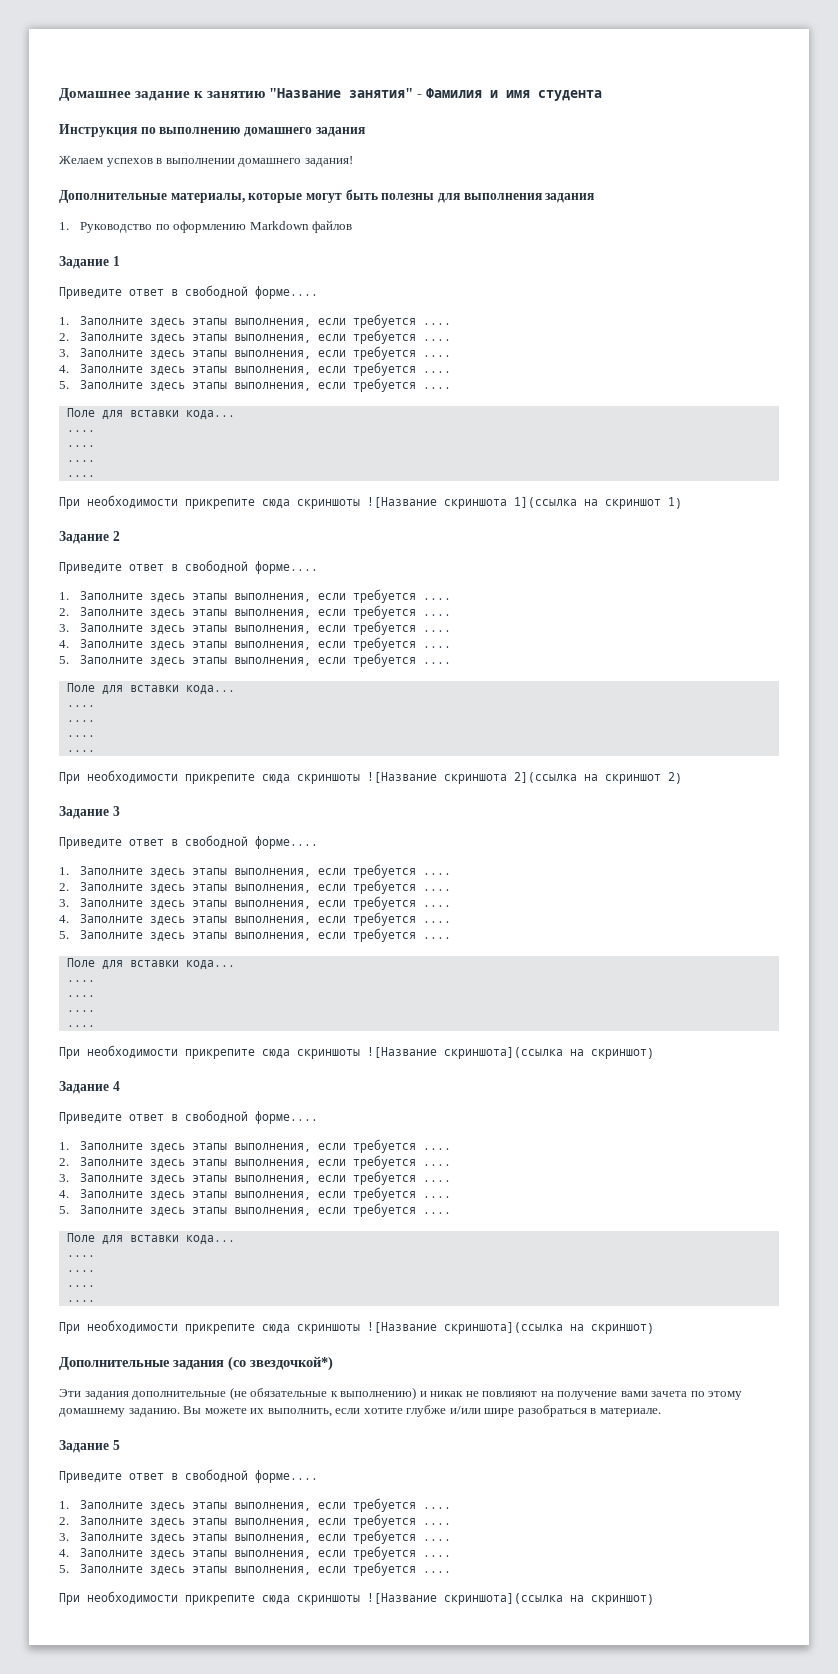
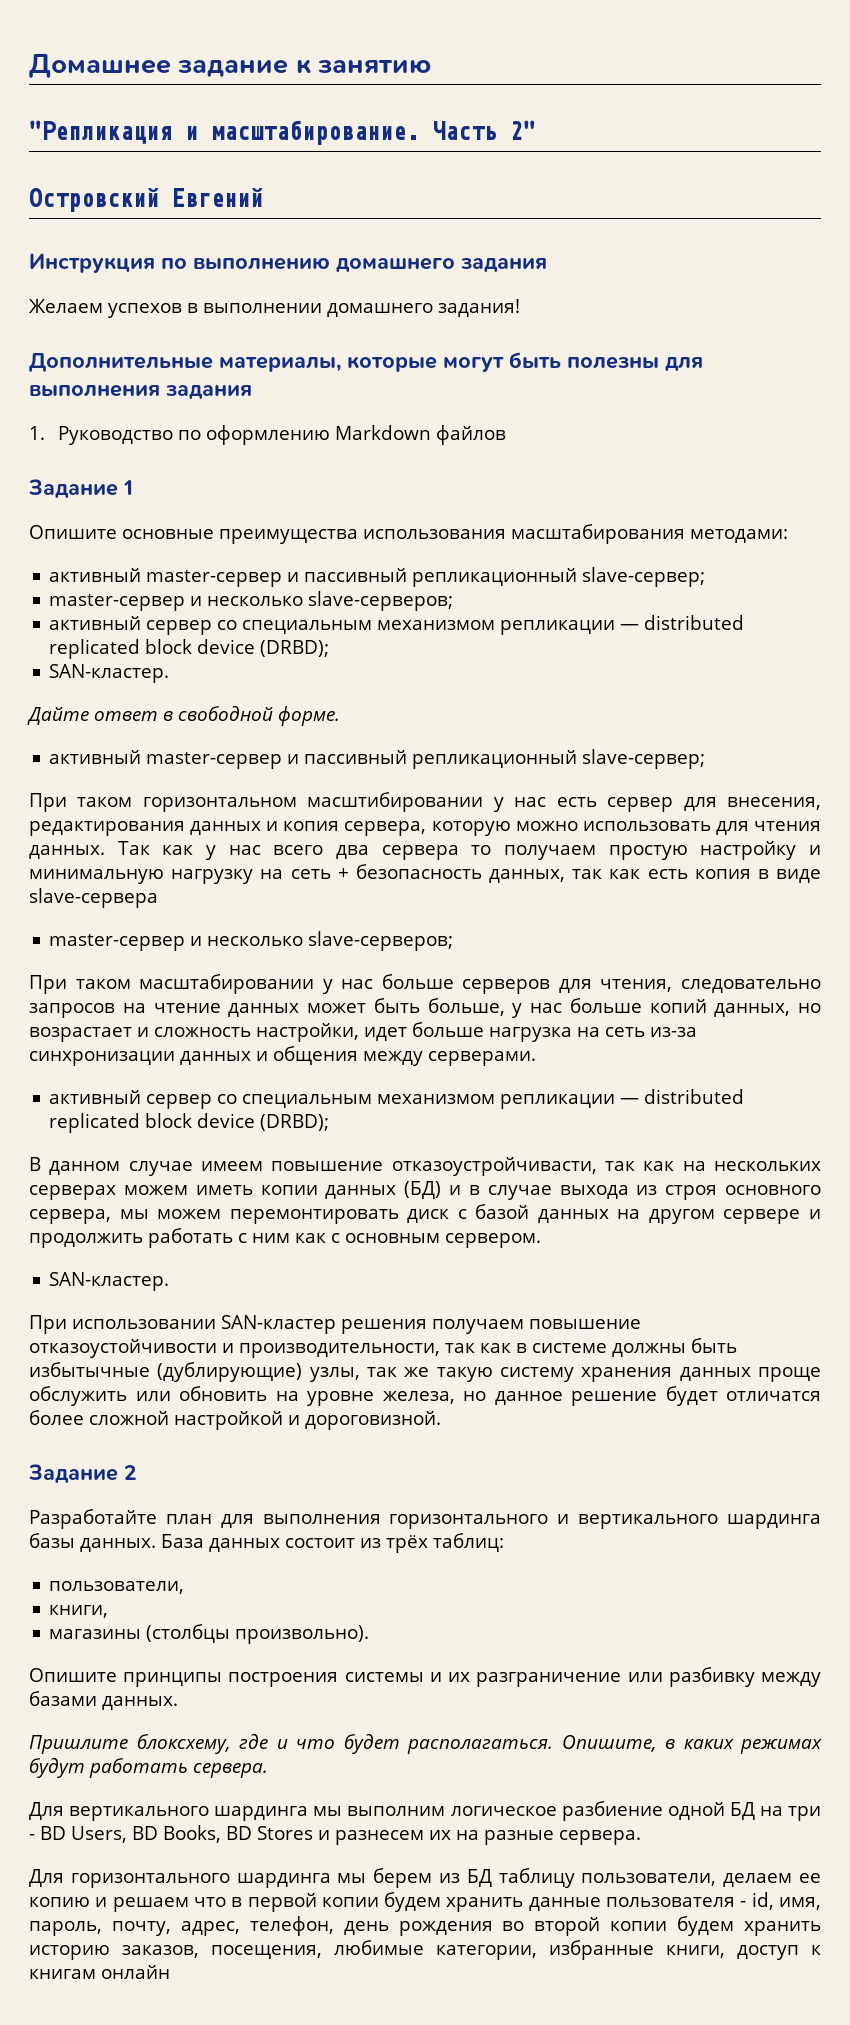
[269,88,603,101] "Название занятия" - Фамилия и имя студента -> [29,120,536,145] [29,188,263,212] // "Репликация и масштабирование. Часть 2" // Островский Евгений
[59,285,318,299] [59,314,452,328] [59,330,452,344] [59,346,452,360] [59,362,452,376] [59,378,452,392] [66,408,235,420] [66,430,95,432] [66,445,95,447] [66,460,95,462] [66,475,95,477] [59,495,682,509] [59,531,120,544] [59,560,318,574] [59,589,452,603] [59,605,452,619] [59,621,452,635] [59,637,452,651] [59,653,452,667] [66,683,235,695] [66,705,95,707] [66,720,95,722] [66,735,95,737] [66,750,95,752] [59,770,682,784] [59,806,120,819] [59,835,318,849] [59,864,452,878] [59,880,452,894] [59,896,452,910] [59,912,452,926] [59,928,452,942] [66,958,235,970] [66,980,95,982] [66,995,95,997] [66,1010,95,1012] [66,1025,95,1027] [59,1045,654,1059] [59,1081,120,1094] [59,1110,318,1124] [59,1139,452,1153] [59,1155,452,1169] [59,1171,452,1185] [59,1187,452,1201] [59,1203,452,1217] [66,1233,235,1245] [66,1255,95,1257] [66,1270,95,1272] [66,1285,95,1287] [66,1300,95,1302] [59,1320,654,1334] [59,1356,333,1371] [59,1387,743,1400] [59,1405,661,1417] [59,1440,120,1453] [59,1469,318,1483] [59,1498,452,1512] [59,1514,452,1528] [59,1530,452,1544] [59,1546,452,1560] [59,1562,452,1576] [59,1591,654,1605] Приведите ответ в свободной форме.... // 1. Заполните здесь этапы выполнения, если требуется .... // 2. Заполните здесь этапы выполнения, если требуется .... // 3. Заполните здесь этапы выполнения, если требуется .... // 4. Заполните здесь этапы выполнения, если требуется .... // 5. Заполните здесь этапы выполнения, если требуется .... // Поле для вставки кода... // .... // .... // .... // .... // При необходимости прикрепитe сюда скриншоты ![Название скриншота 1](ссылка на скриншот 1) // Задание 2 // Приведите ответ в свободной форме.... // 1. Заполните здесь этапы выполнения, если требуется .... // 2. Заполните здесь этапы выполнения, если требуется .... // 3. Заполните здесь этапы выполнения, если требуется .... // 4. Заполните здесь этапы выполнения, если требуется .... // 5. Заполните здесь этапы выполнения, если требуется .... // Поле для вставки кода... // .... // .... // .... // .... // При необходимости прикрепитe сюда скриншоты ![Название скриншота 2](ссылка на скриншот 2) // Задание 3 // Приведите ответ в свободной форме.... // 1. Заполните здесь этапы выполнения, если требуется .... // 2. Заполните здесь этапы выполнения, если требуется .... // 3. Заполните здесь этапы выполнения, если требуется .... // 4. Заполните здесь этапы выполнения, если требуется .... // 5. Заполните здесь этапы выполнения, если требуется .... // Поле для вставки кода... // .... // .... // .... // .... // При необходимости прикрепитe сюда скриншоты ![Название скриншота](ссылка на скриншот) // Задание 4 // Приведите ответ в свободной форме.... // 1. Заполните здесь этапы выполнения, если требуется .... // 2. Заполните здесь этапы выполнения, если требуется .... // 3. Заполните здесь этапы выполнения, если требуется .... // 4. Заполните здесь этапы выполнения, если требуется .... // 5. Заполните здесь этапы выполнения, если требуется .... // Поле для вставки кода... // .... // .... // .... // .... // При необходимости прикрепитe сюда скриншоты ![Название скриншота](ссылка на скриншот) // Дополнительные задания (со звездочкой*) // Эти задания дополнительные (не обязательные к выполнению) и никак не повлияют на получение вами зачета по этому домашнему заданию. Вы можете их выполнить, если хотите глубже и/или шире разобраться в материале. // Задание 5 // Приведите ответ в свободной форме.... // 1. Заполните здесь этапы выполнения, если требуется .... // 2. Заполните здесь этапы выполнения, если требуется .... // 3. Заполните здесь этапы выполнения, если требуется .... // 4. Заполните здесь этапы выполнения, если требуется .... // 5. Заполните здесь этапы выполнения, если требуется .... // При необходимости прикрепитe сюда скриншоты ![Название скриншота](ссылка на скриншот) -> [29,524,788,544] [49,567,706,587] [49,591,454,611] [49,615,745,635] [49,639,330,659] [49,664,170,683] [27,706,340,726] [49,749,706,769] [29,792,822,812] [29,821,821,836] [29,841,821,860] [29,864,821,884] [29,888,158,908] [49,931,454,951] [29,974,821,994] [29,998,821,1018] [29,1022,697,1042] [29,1046,536,1066] [49,1089,745,1109] [49,1113,330,1133] [29,1157,822,1176] [29,1181,821,1200] [29,1204,821,1224] [29,1228,541,1248] [49,1272,170,1291] [29,1315,641,1334] [29,1338,737,1358] [29,1362,822,1382] [29,1386,821,1406] [29,1410,441,1430] [28,1464,136,1483] [29,1509,821,1529] [29,1533,504,1553] [49,1581,185,1594] [49,1605,109,1618] [49,1624,370,1644] [29,1667,821,1687] [29,1691,178,1710] [29,1734,822,1754] [29,1758,268,1778] [29,1801,822,1821] [29,1825,641,1845] [29,1868,821,1888] [29,1892,821,1912] [29,1916,821,1936] [29,1940,821,1960] [29,1965,170,1979] Опишите основные преимущества использования масштабирования методами: // активный master-сервер и пассивный репликационный slave-сервер; // master-сервер и несколько slave-серверов; // активный сервер со специальным механизмом репликации — distributed replicated block device (DRBD); // SAN-кластер. // Дайте ответ в свободной форме. // активный master-сервер и пассивный репликационный slave-сервер; // При таком горизонтальном масштибировании у нас есть сервер для внесения, редактирования данных и копия сервера, которую можно использовать для чтения данных. Так как у нас всего два сервера то получаем простую настройку и минимальную нагрузку на сеть + безопасность данных, так как есть копия в виде slave-сервера // master-сервер и несколько slave-серверов; // При таком масштабировании у нас больше серверов для чтения, следовательно запросов на чтение данных может быть больше, у нас больше копий данных, но возрастает и сложность настройки, идет больше нагрузка на сеть из-за синхронизации данных и общения между серверами. // активный сервер со специальным механизмом репликации — distributed replicated block device (DRBD); // В данном случае имеем повышение отказоустройчивасти, так как на нескольких серверах можем иметь копии данных (БД) и в случае выхода из строя основного сервера, мы можем перемонтировать диск с базой данных на другом сервере и продолжить работать с ним как с основным сервером. // SAN-кластер. // При использовании SAN-кластер решения получаем повышение отказоустойчивости и производительности, так как в системе должны быть избытычные (дублирующие) узлы, так же такую систему хранения данных проще обслужить или обновить на уровне железа, но данное решение будет отличатся более сложной настройкой и дороговизной. // Задание 2 // Разработайте план для выполнения горизонтального и вертикального шардинга базы данных. База данных состоит из трёх таблиц: // пользователи, // книги, // магазины (столбцы произвольно). // Опишите принципы построения системы и их разграничение или разбивку между базами данных. // Пришлите блоксхему, где и что будет располагаться. Опишите, в каких режимах будут работать сервера. // Для вертикального шардинга мы выполним логическое разбиение одной БД на три - BD Users, BD Books, BD Stores и разнесем их на разные сервера. // Для горизонтального шардинга мы берем из БД таблицу пользователи, делаем ее копию и решаем что в первой копии будем хранить данные пользователя - id, имя, пароль, почту, адрес, телефон, день рождения во второй копии будем хранить историю заказов, посещения, любимые категории, избранные книги, доступ к книгам онлайн

